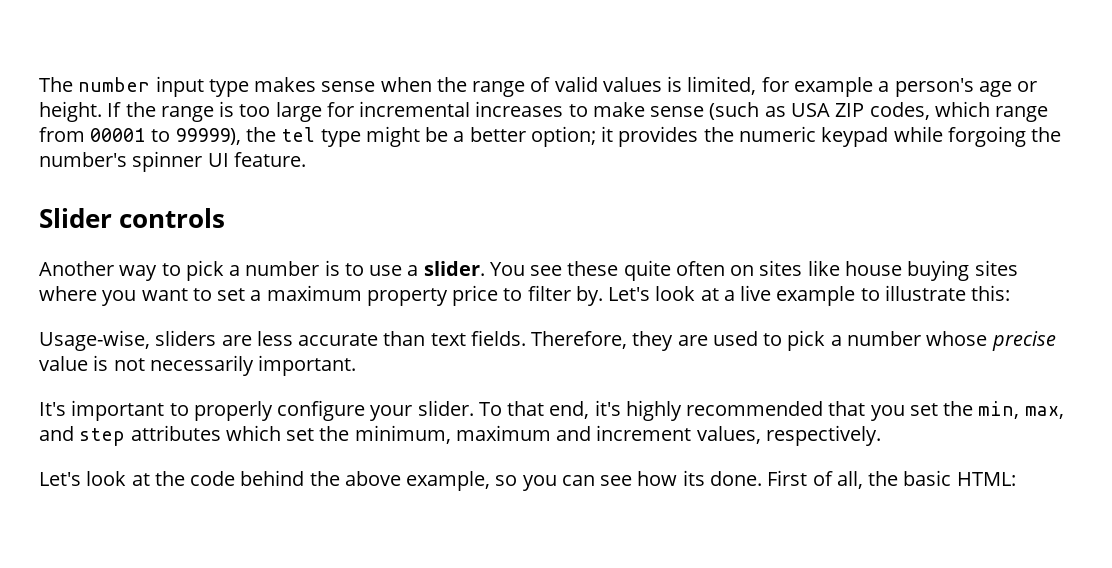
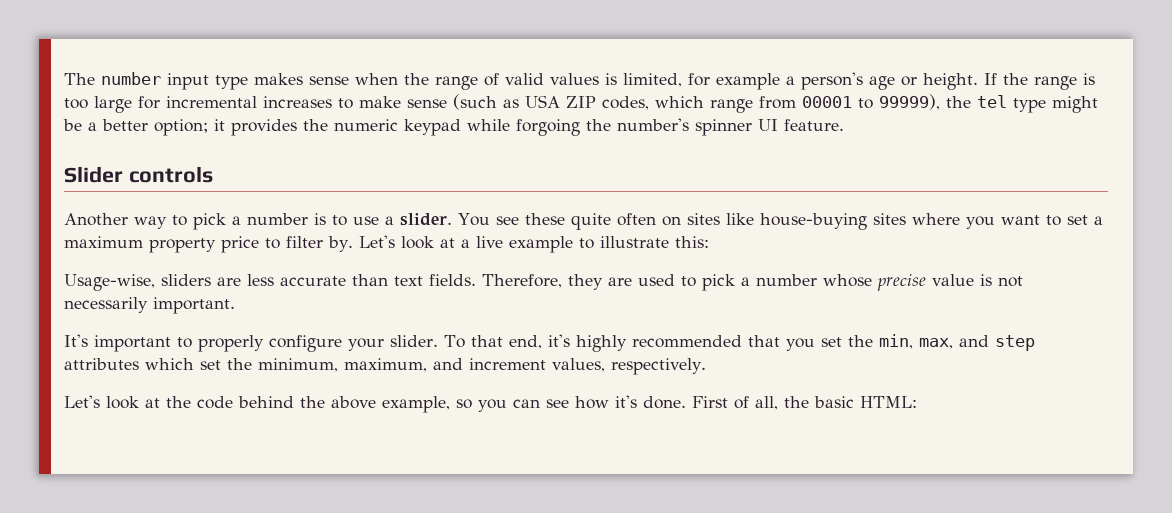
[845,260,970,281] house buying -> [759,213,867,230] house-buying
[455,425,551,441] maximum -> [344,358,427,372] maximum,
[682,470,705,486] its -> [615,395,637,408] it's

